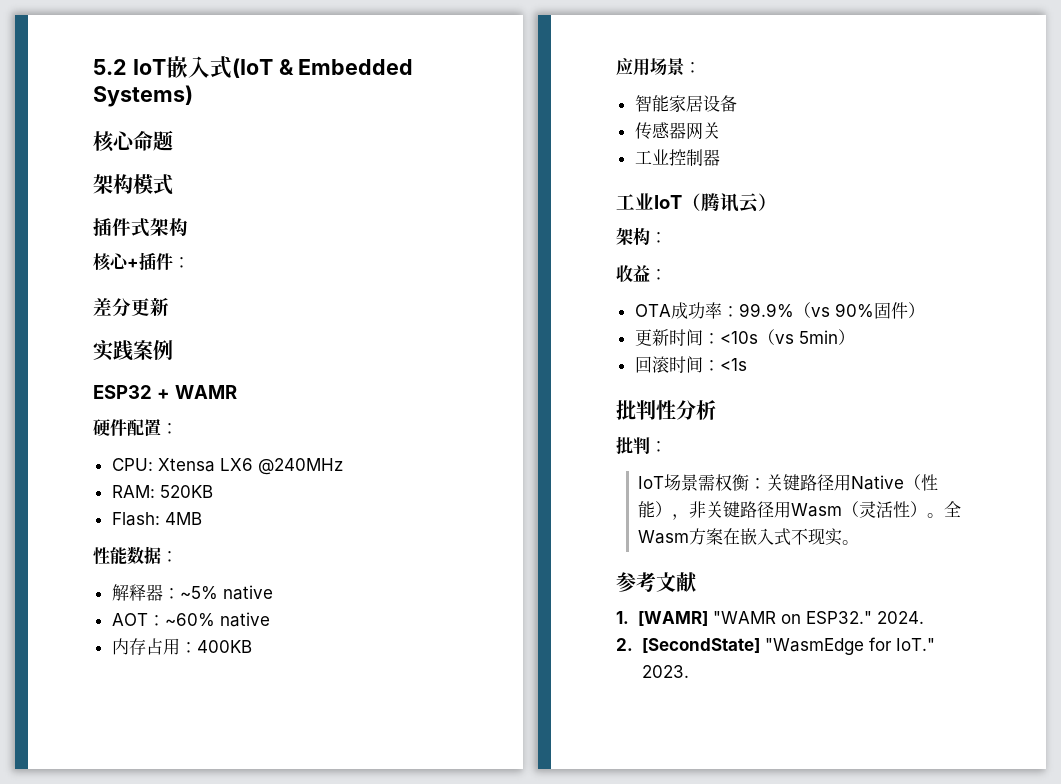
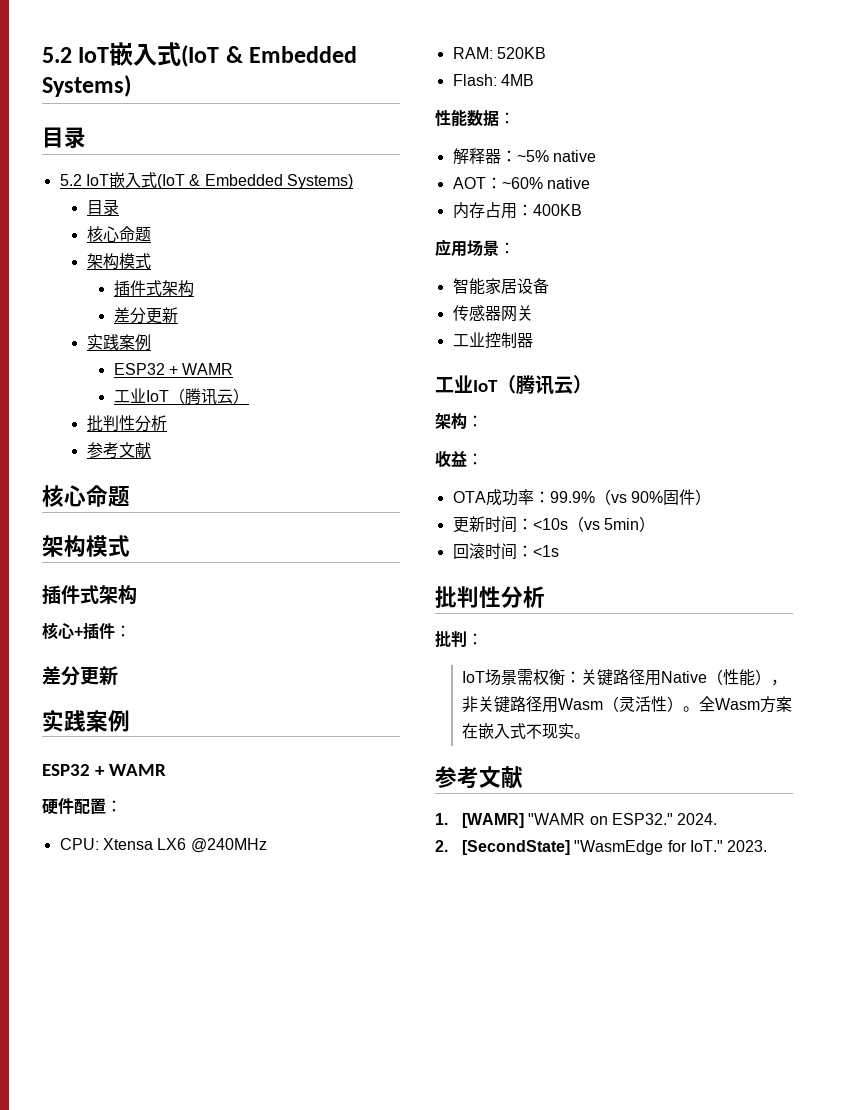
[93,56,414,79] [93,85,193,107] 5.2 IoT嵌入式(IoT & Embedded Systems) -> [42,42,358,67] [42,75,131,97] [42,127,86,149] [59,172,353,189] [86,199,119,215] [86,226,151,242] [86,253,151,270] [113,280,194,297] [113,307,178,324] [86,334,151,351] [113,363,234,375] [113,388,249,405] [86,415,167,432] [86,442,151,459] 5.2 IoT嵌入式(IoT & Embedded Systems) // 目录 // 5.2 IoT嵌入式(IoT & Embedded Systems) // 目录 // 核心命题 // 架构模式 // 插件式架构 // 差分更新 // 实践案例 // ESP32 + WAMR // 工业IoT（腾讯云） // 批判性分析 // 参考文献

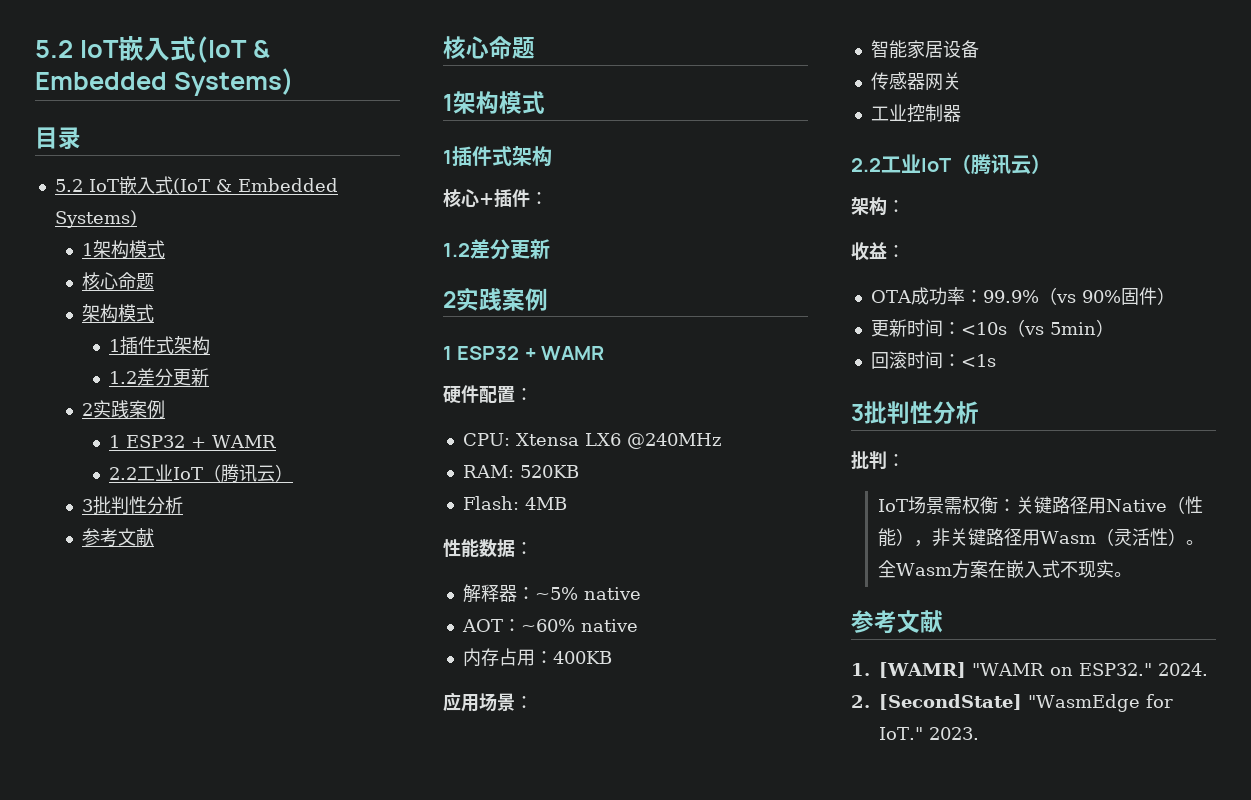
[86,199,119,215] [86,226,151,242] [86,253,151,270] [113,280,194,297] [113,307,178,324] [86,334,151,351] [113,363,234,375] [113,388,249,405] 目录 // 核心命题 // 架构模式 // 插件式架构 // 差分更新 // 实践案例 // ESP32 + WAMR // 工业IoT（腾讯云） // -> [81,240,165,259] [81,272,154,290] [81,304,154,323] [108,336,210,355] [108,368,209,386] [81,400,165,419] [108,435,276,448] [108,464,293,483] [81,499,93,512] 1架构模式 // 核心命题 // 架构模式 // 1插件式架构 // 1.2差分更新 // 2实践案例 // 1 ESP32 + WAMR // 2.2工业IoT（腾讯云） // 3
[42,535,130,557] 架构模式 // -> [443,91,545,114] [443,150,452,164] 1架构模式 // 1
[42,666,118,686] [42,709,130,732] 差分更新 // 实践案例 // -> [443,239,550,260] [443,287,548,311] [443,346,452,360] 1.2差分更新 // 2实践案例 // 1
(533, 340) none -> [851,158,881,172] 2.2
(559, 551) none -> [851,404,864,421] 3

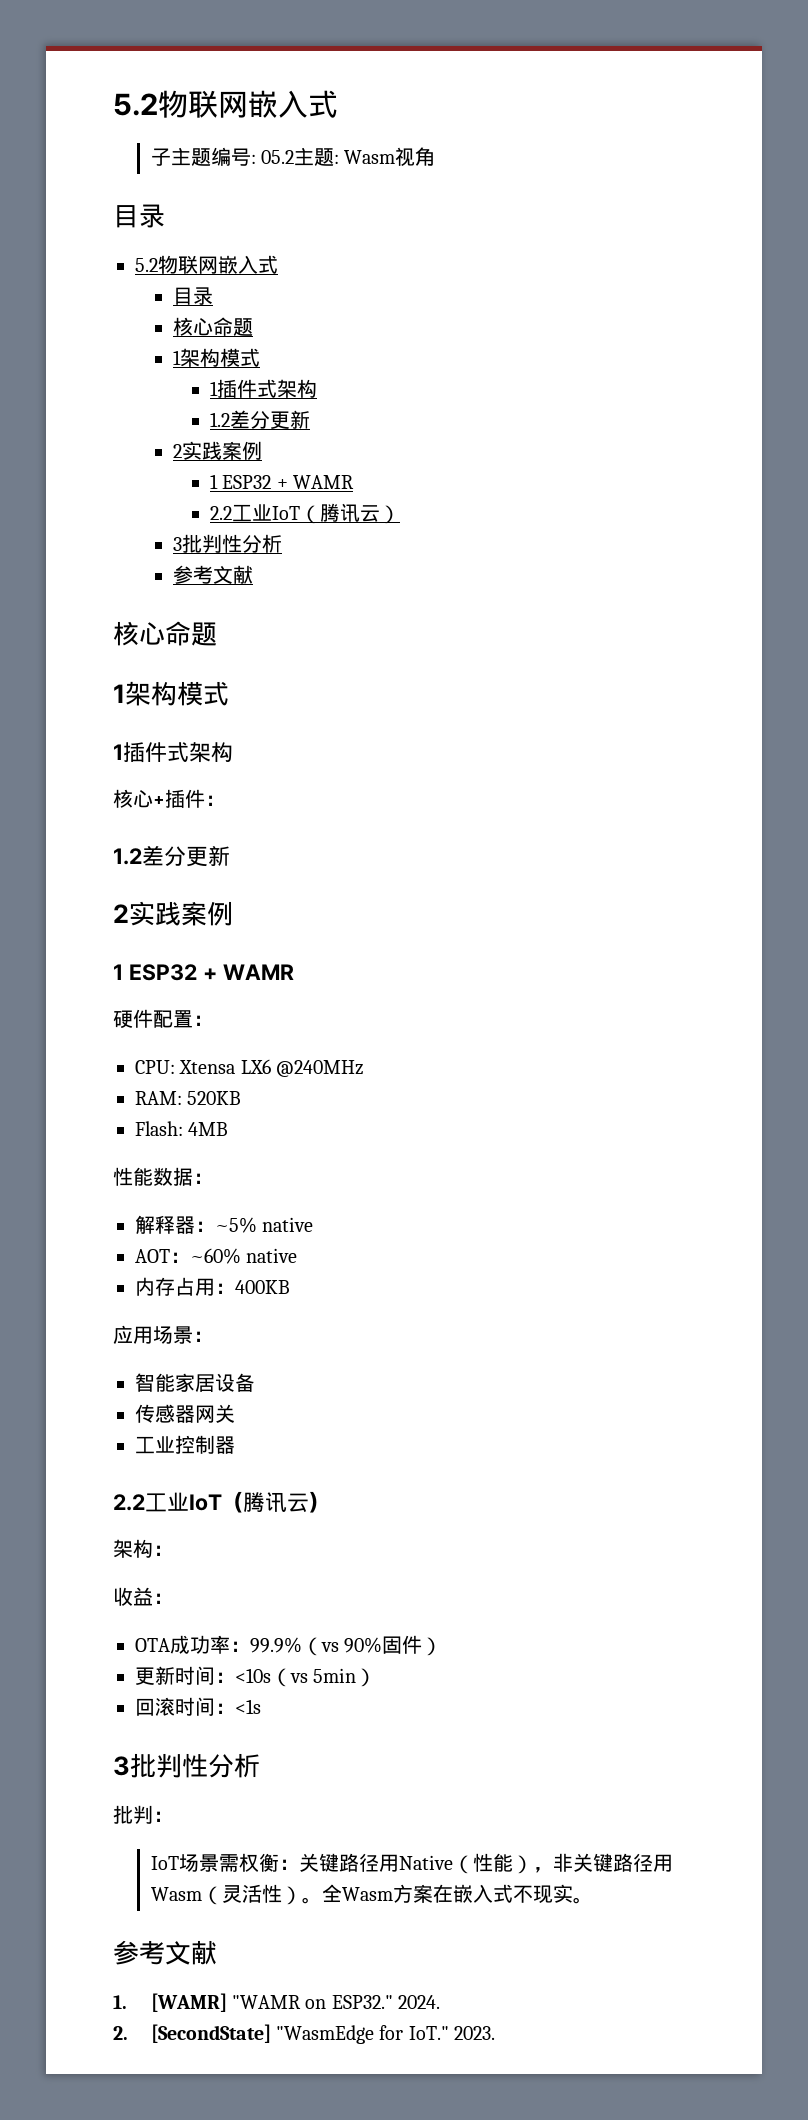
[35,36,270,63] [35,68,294,96] 5.2 IoT嵌入式(IoT & Embedded Systems) -> [113,90,338,118] [150,147,436,167] 5.2物联网嵌入式 // 子主题编号: 05.2主题: Wasm视角
[88,176,338,194] [54,210,137,228] [81,240,165,259] [81,272,154,290] IoT嵌入式(IoT & Embedded Systems) // 1架构模式 // 核心命题 // -> [158,255,278,274] [172,287,213,305] [172,317,253,336] [172,350,181,365] 物联网嵌入式 // 目录 // 核心命题 // 1

